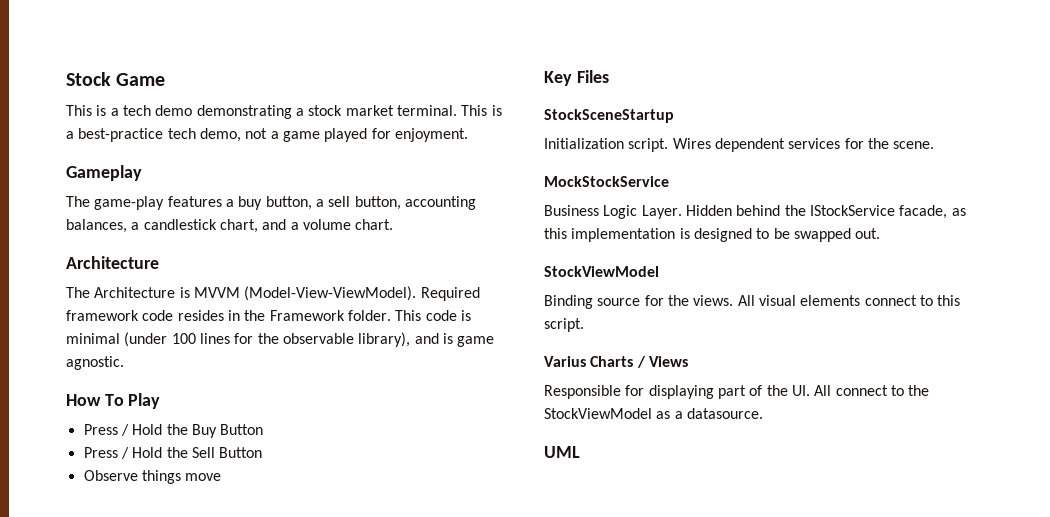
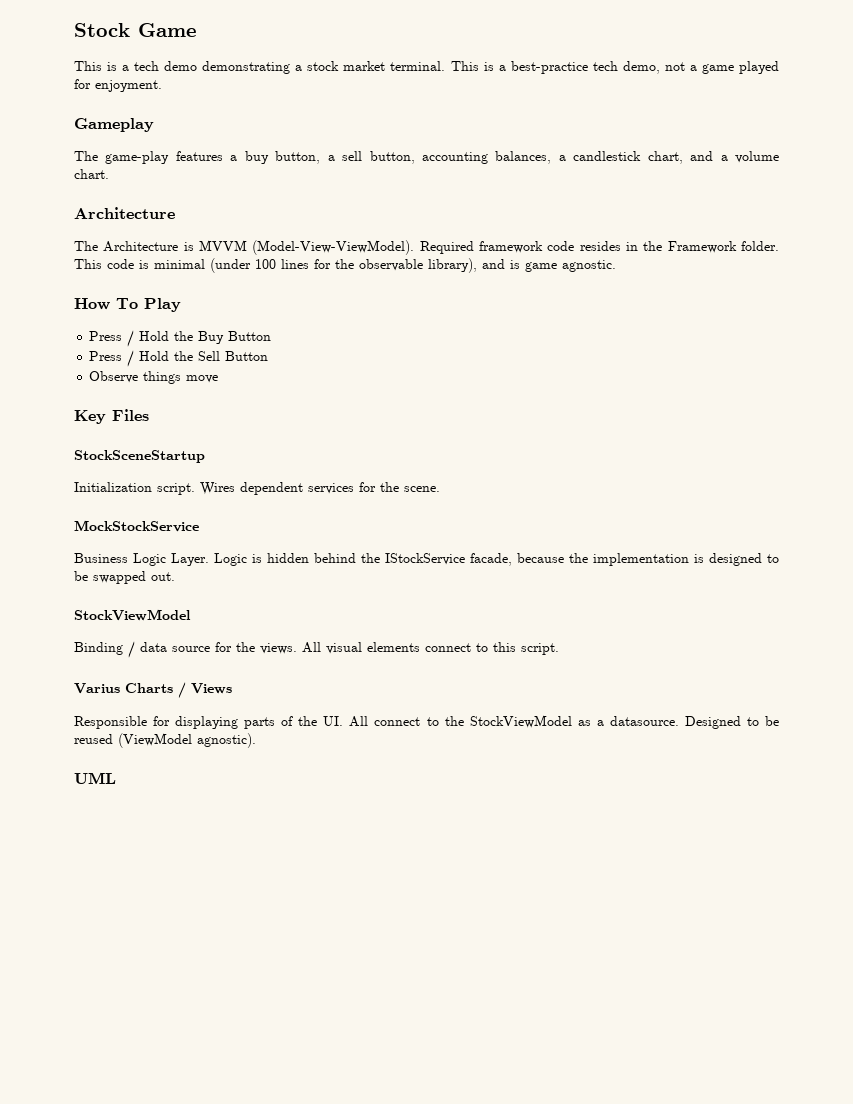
[685,205,732,216] Hidden -> [214,553,309,566] Logic is hidden
[951,208,966,216] [544,228,567,239] as this -> [517,553,588,563] because the
(593, 302) none -> [128,641,167,658] / data
[717,385,746,399] part -> [244,717,276,729] parts
(763, 413) none -> [684,716,779,729] [74,733,256,748] Designed to be reused (ViewModel agnostic).

